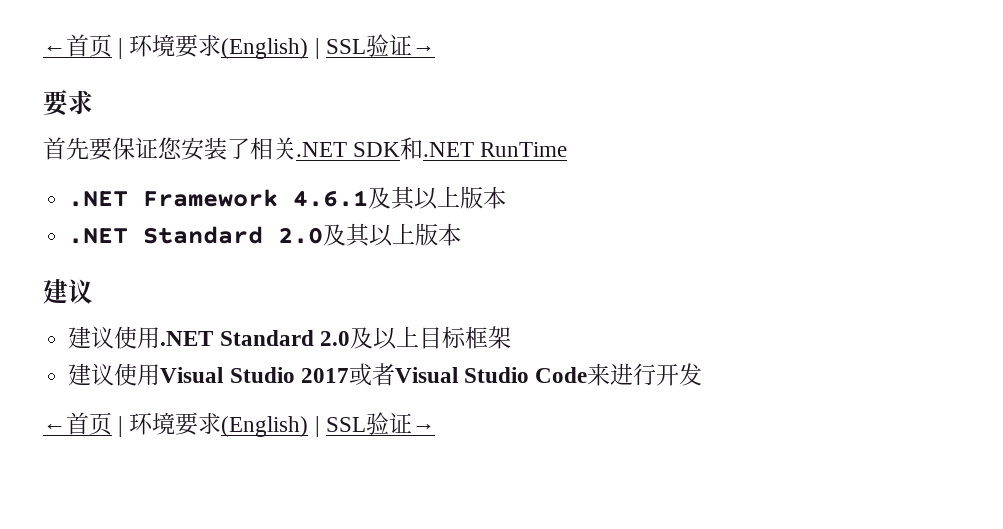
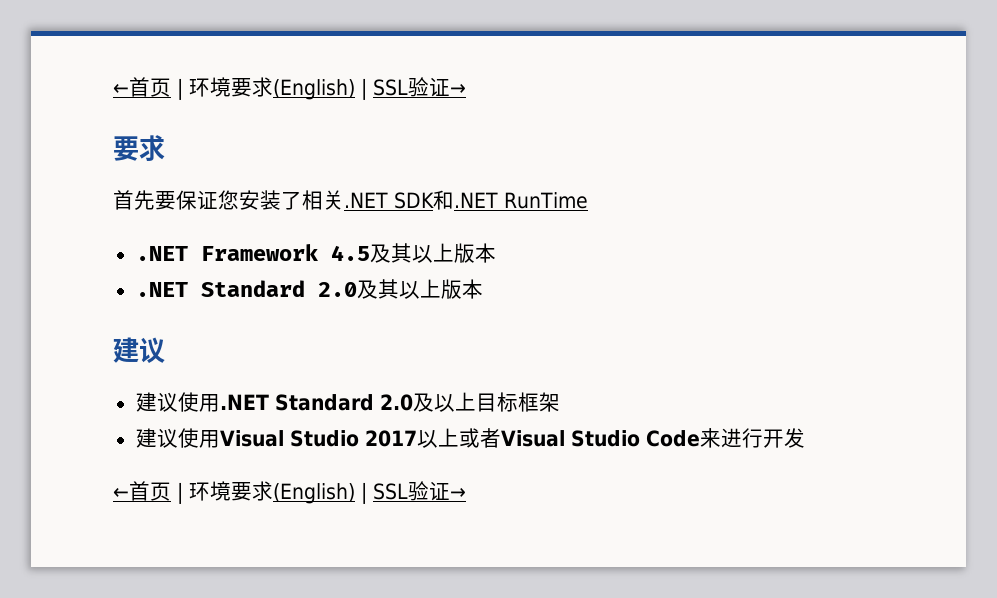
[293,190,369,207] 4.6.1 -> [330,245,370,261] 4.5
(349, 375) none -> [416,428,459,448] 以上

